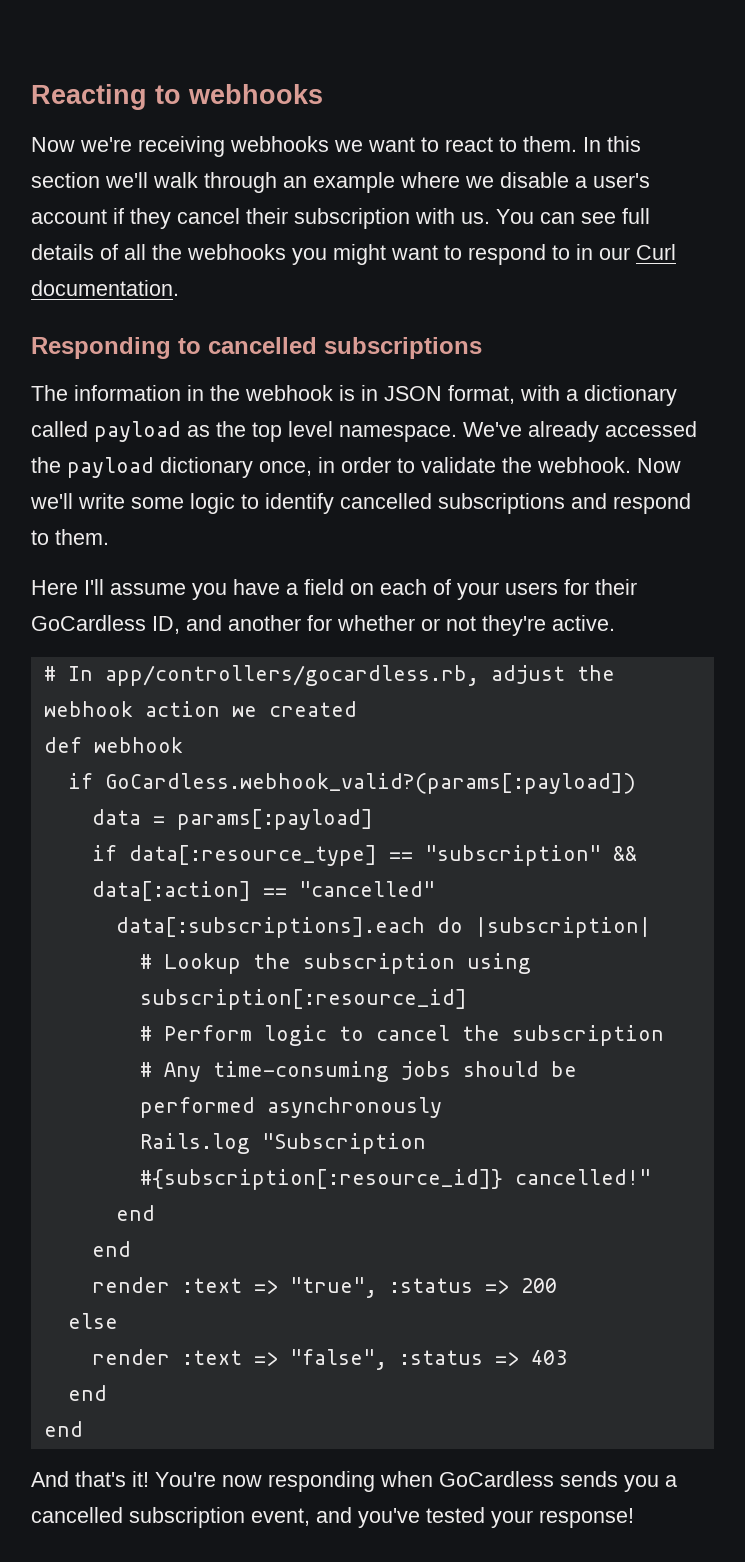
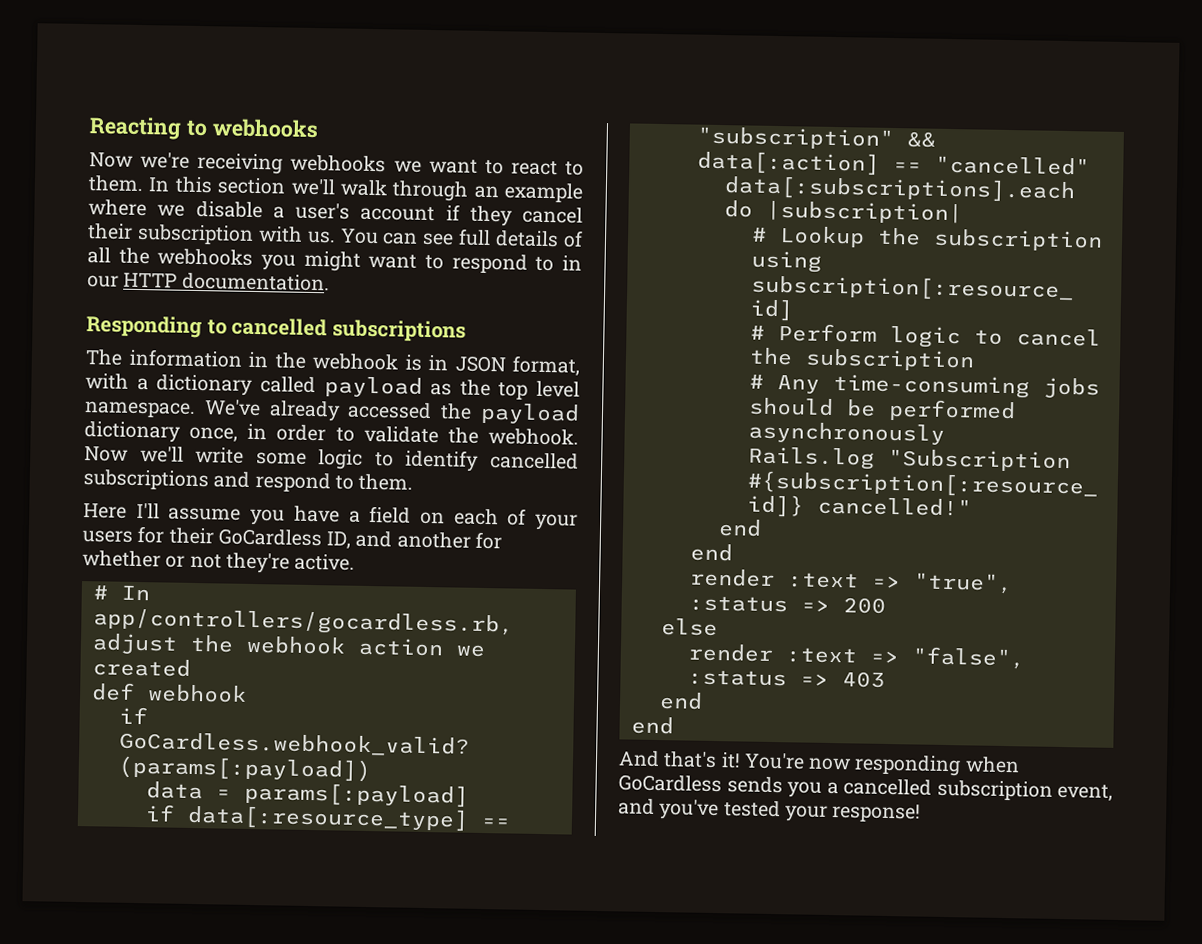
[636,244,676,260] Curl -> [123,272,178,288] HTTP

